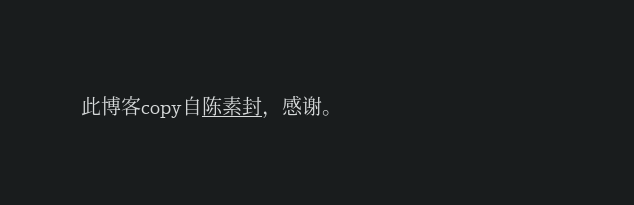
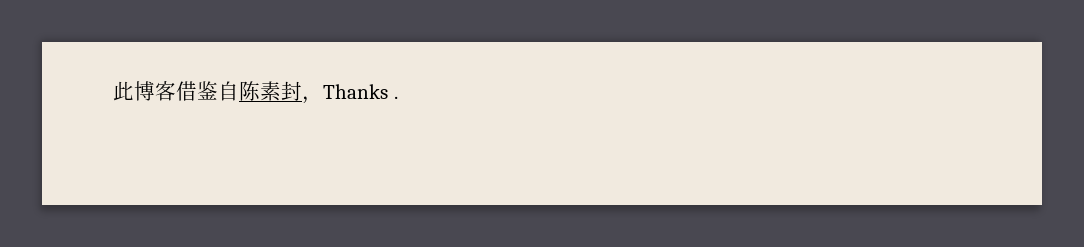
[141,104,182,118] copy -> [176,81,218,101] 借鉴
[282,95,342,116] 感谢。 -> [323,84,398,99] Thanks .

